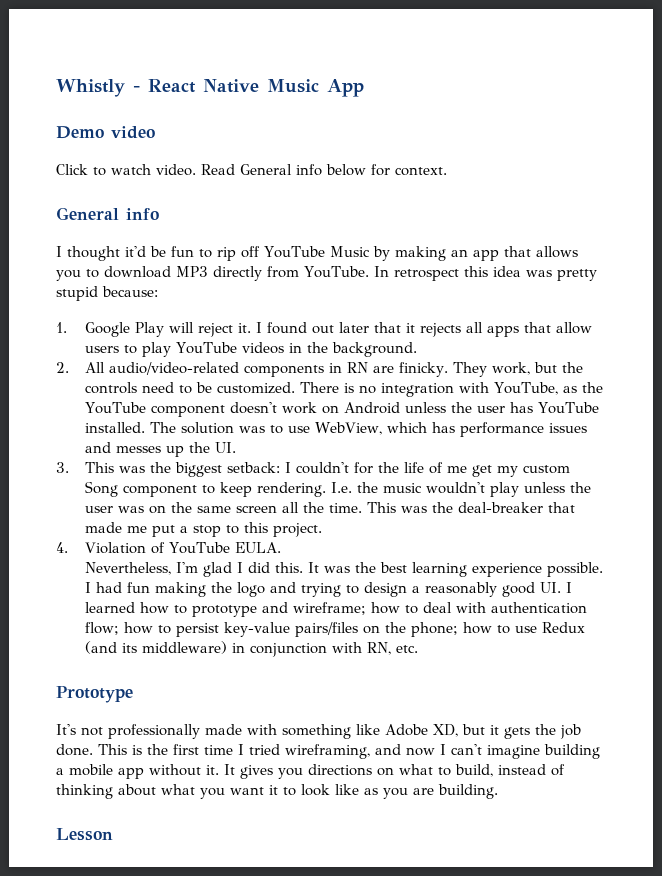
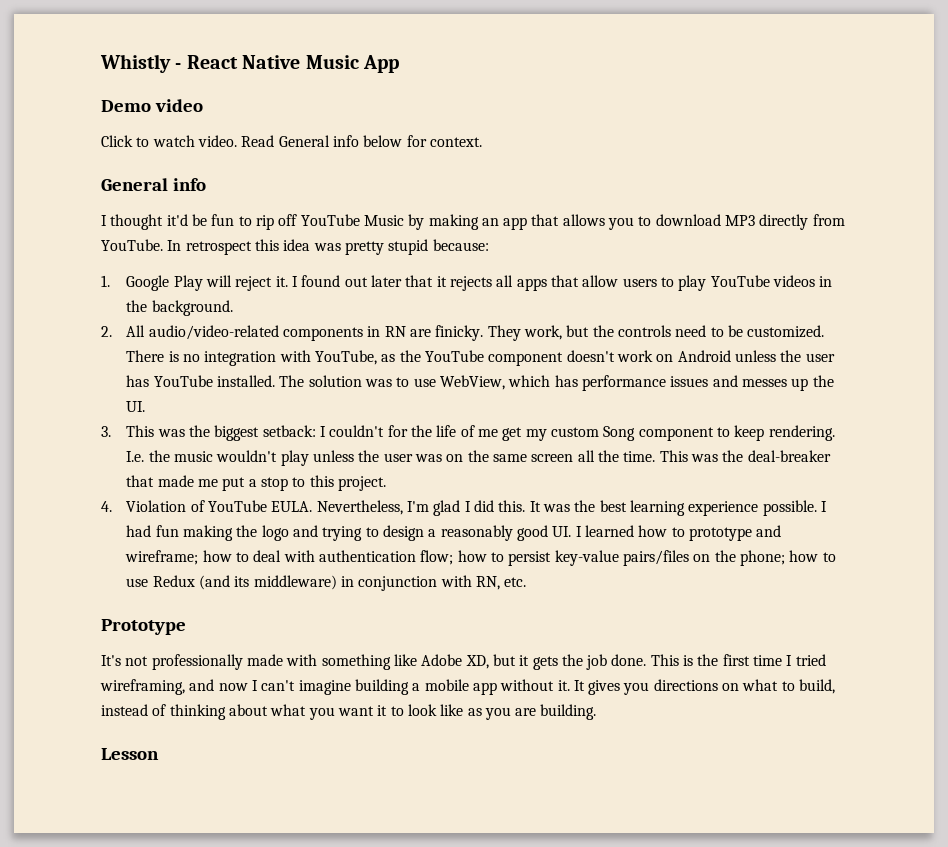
(281, 547) // -> (313, 506) none

